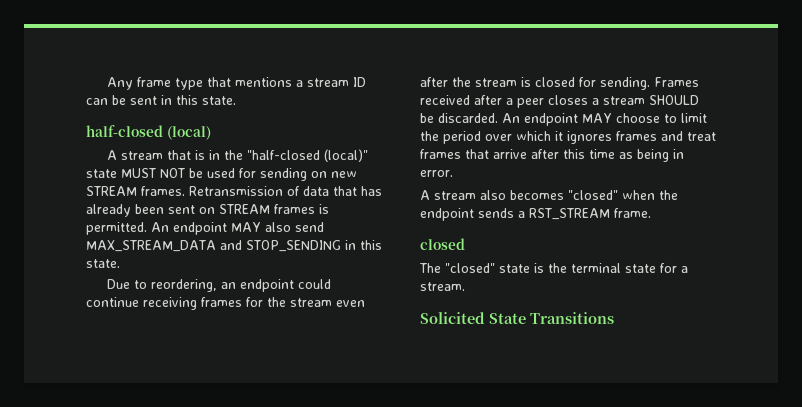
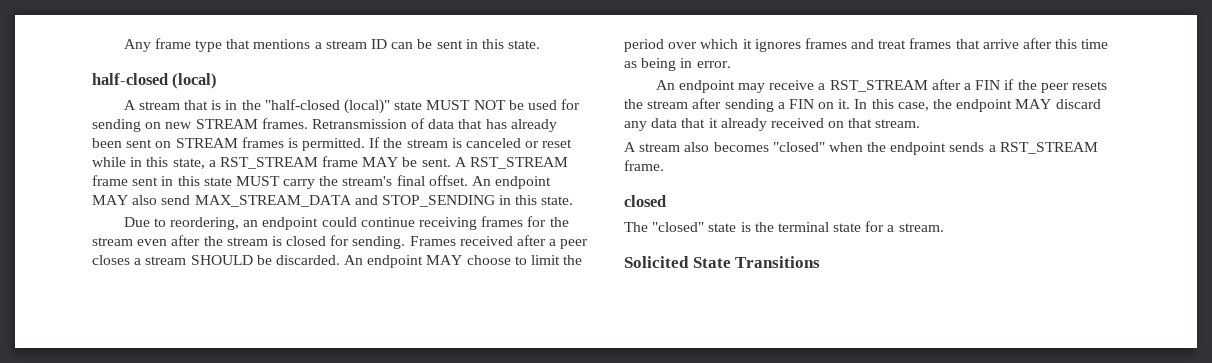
(147, 228) none -> [369,137,573,148] [92,156,569,169] [92,175,468,189] If the stream is canceled or reset while in this state, a RST_STREAM frame MAY be sent. A RST_STREAM frame sent in this state MUST carry the stream's final offset.
(453, 173) none -> [655,79,1107,93] [624,98,1101,112] [624,118,921,131] // An endpoint may receive a RST_STREAM after a FIN if the peer resets the stream after sending a FIN on it. In this case, the endpoint MAY discard any data that it already received on that stream.

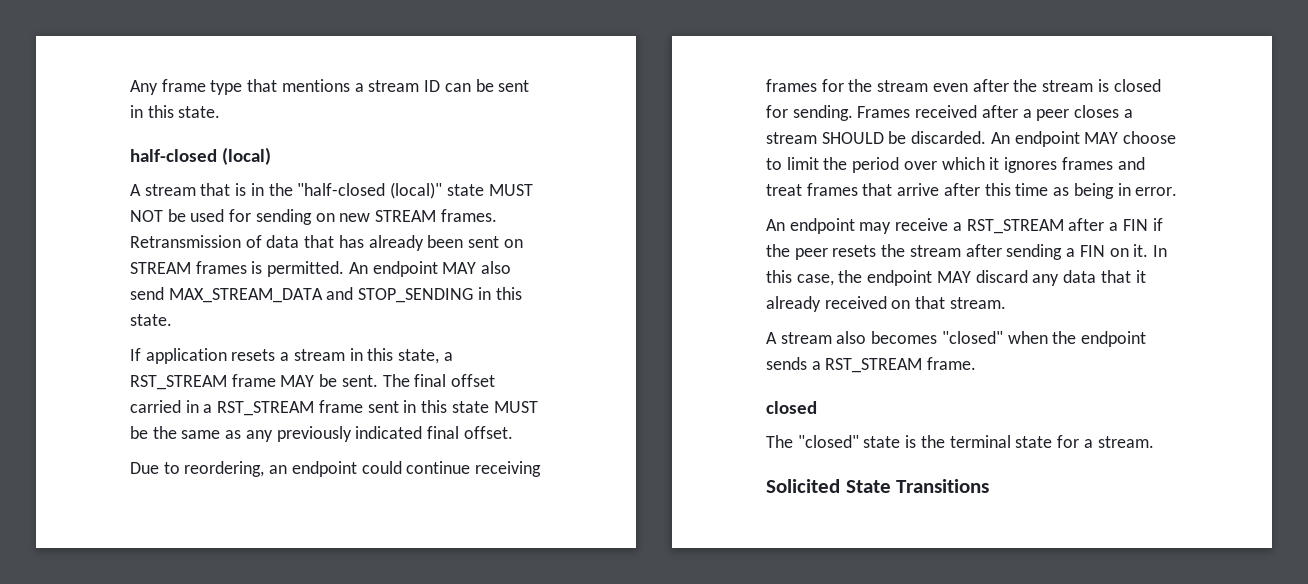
[369,137,573,148] [92,156,569,169] [92,175,468,189] If the stream is canceled or reset while in this state, a RST_STREAM frame MAY be sent. A RST_STREAM frame sent in this state MUST carry the stream's final offset. -> (345, 269) none
(574, 200) none -> [130,348,453,364] [130,374,496,390] [130,400,538,416] [130,426,513,442] // If application resets a stream in this state, a RST_STREAM frame MAY be sent. The final offset carried in a RST_STREAM frame sent in this state MUST be the same as any previously indicated final offset.

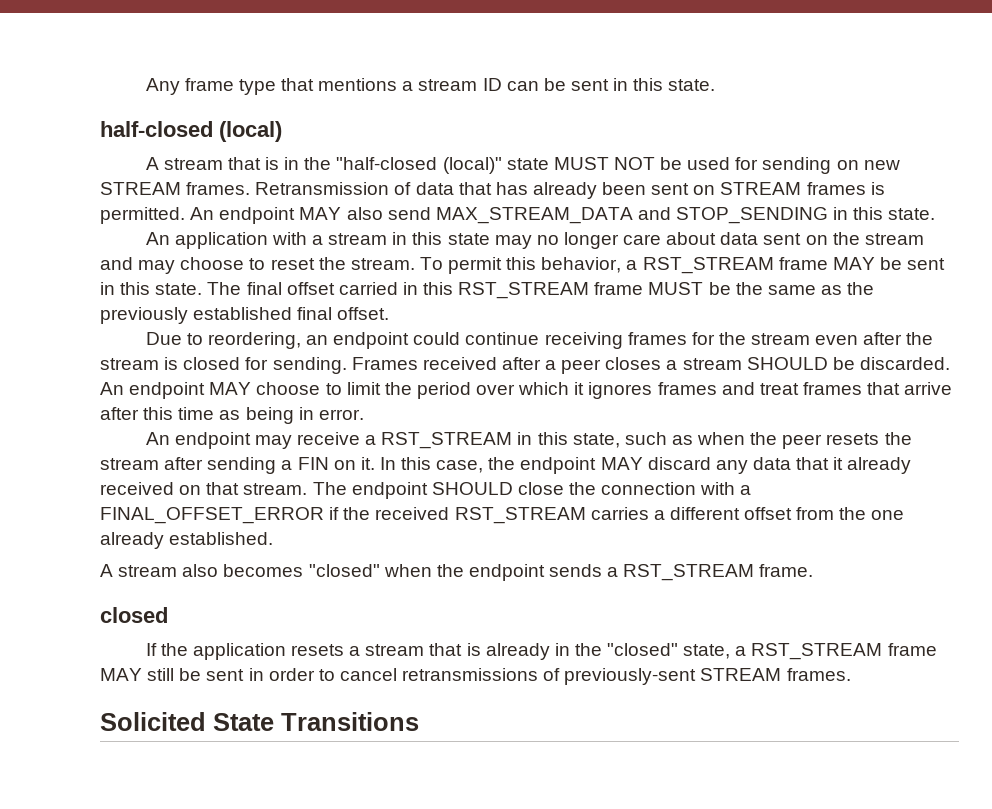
[130,348,276,364] If application resets -> [145,232,307,249] An application with
[398,349,440,364] state, -> [447,232,924,249] [100,257,622,274] state may no longer care about data sent on the stream and may choose to reset the stream. To permit this behavior,
[341,375,378,387] sent. -> [907,258,946,270] [100,282,203,295] sent in this state.
[203,400,489,416] a RST_STREAM frame sent in this state -> [423,282,644,299] this RST_STREAM frame
[245,426,423,442] any previously indicated -> [847,282,875,295] [100,307,293,324] the previously established
[1068,218,1163,231] after a FIN if -> [517,432,746,448] in this state, such as when
(1006, 303) none -> [312,482,752,499] [100,507,905,524] [100,532,274,549] The endpoint SHOULD close the connection with a FINAL_OFFSET_ERROR if the received RST_STREAM carries a different offset from the one already established.
[766,435,1154,448] The "closed" state is the terminal state for a stream. -> [145,643,937,660] [100,668,851,685] If the application resets a stream that is already in the "closed" state, a RST_STREAM frame MAY still be sent in order to cancel retransmissions of previously-sent STREAM frames.

